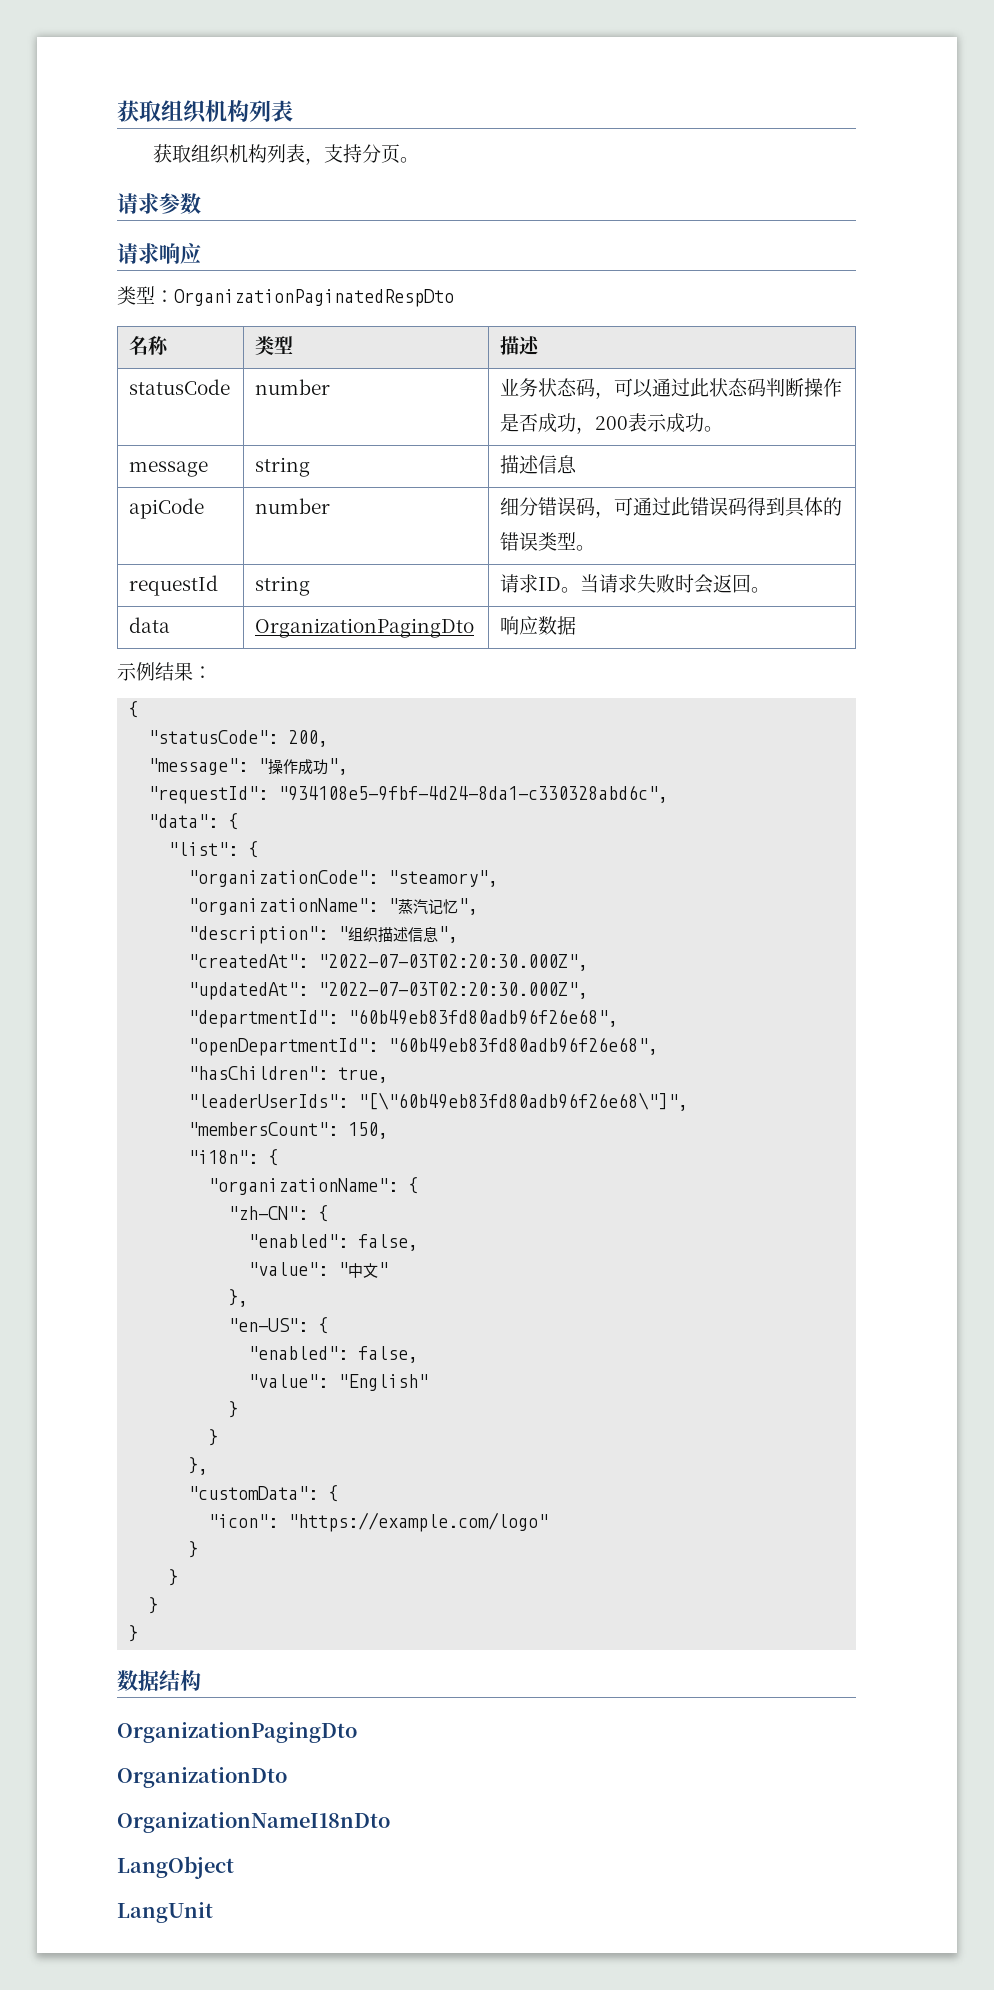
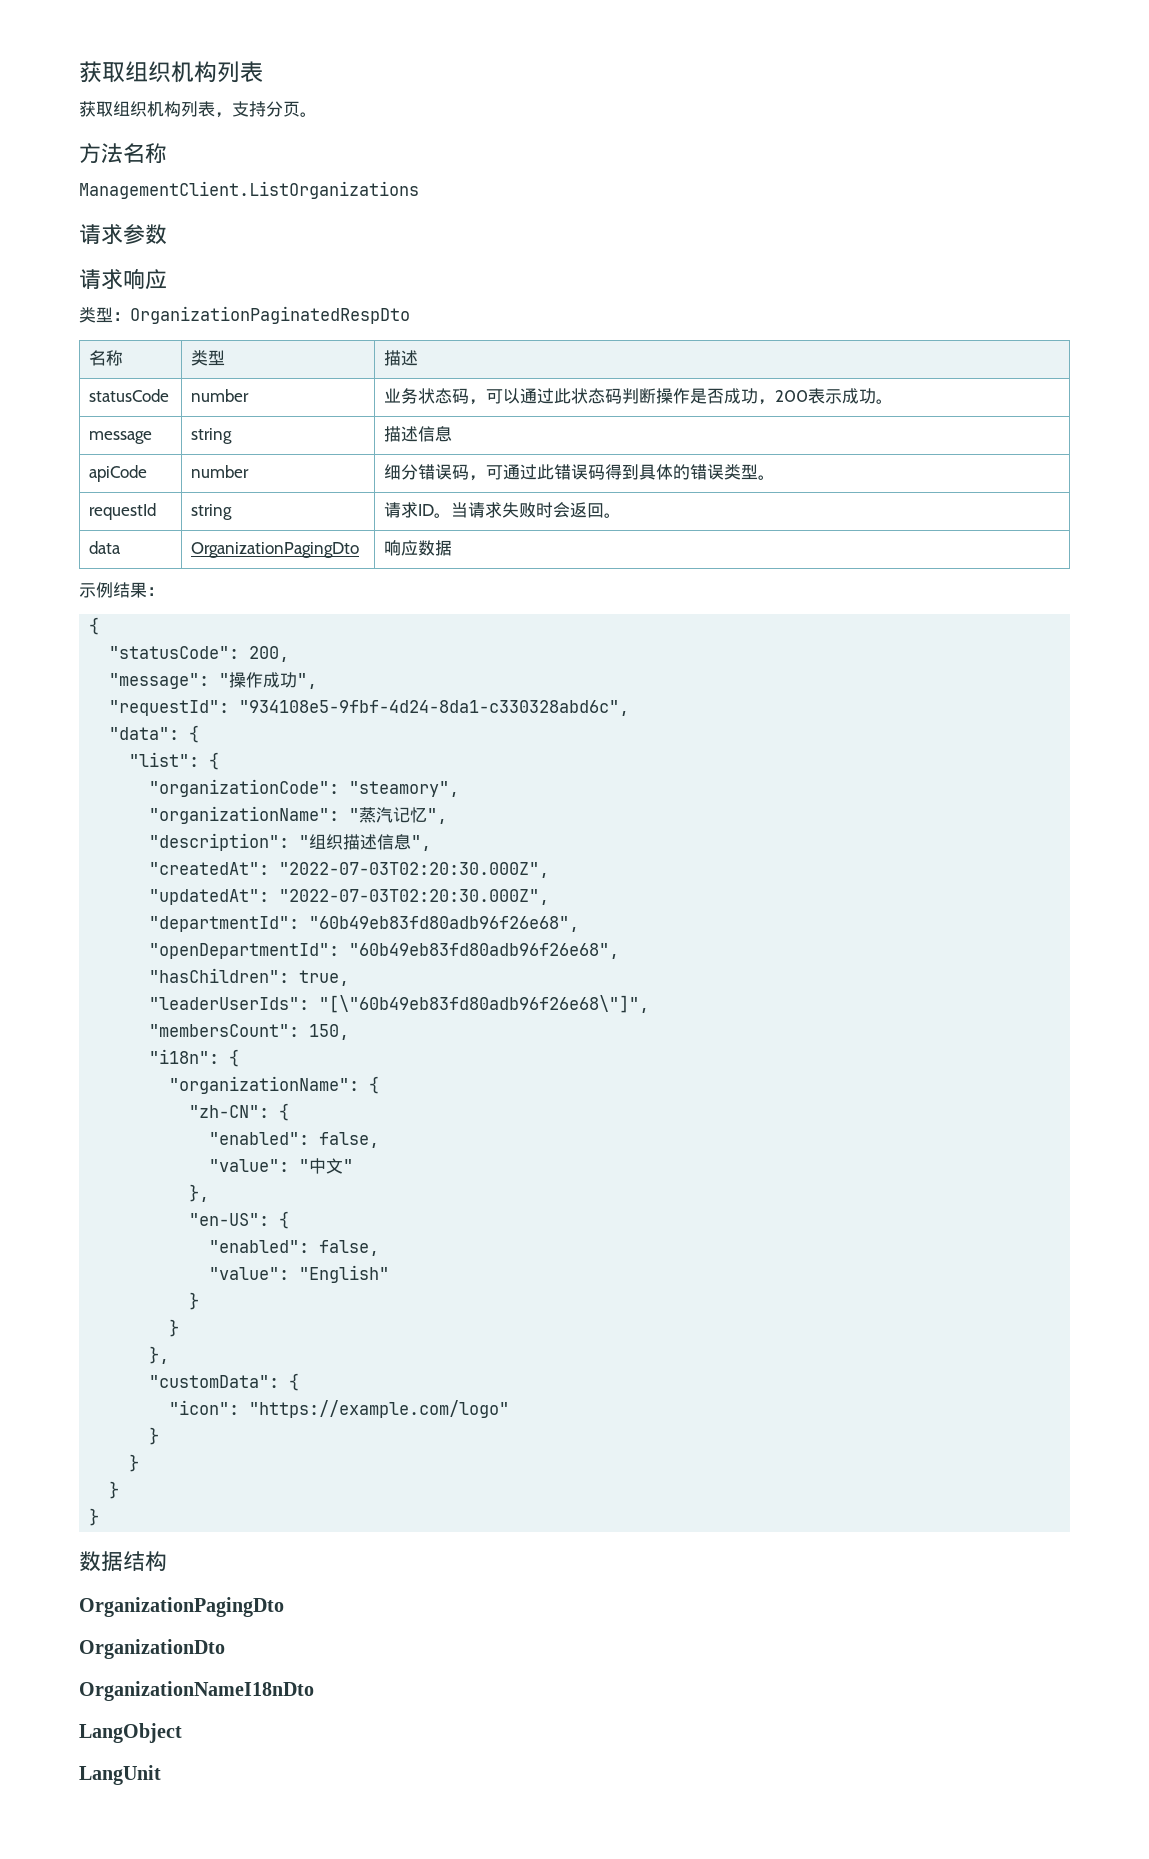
(419, 160) none -> [79,143,167,164] [79,181,419,199] // 方法名称 // ManagementClient.ListOrganizations

